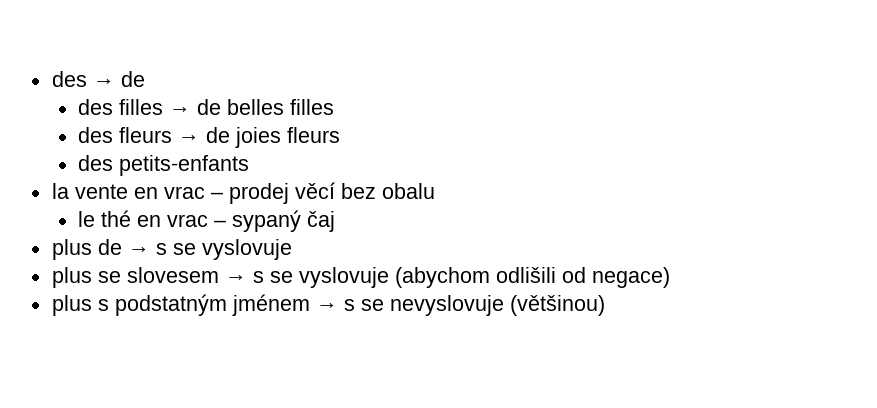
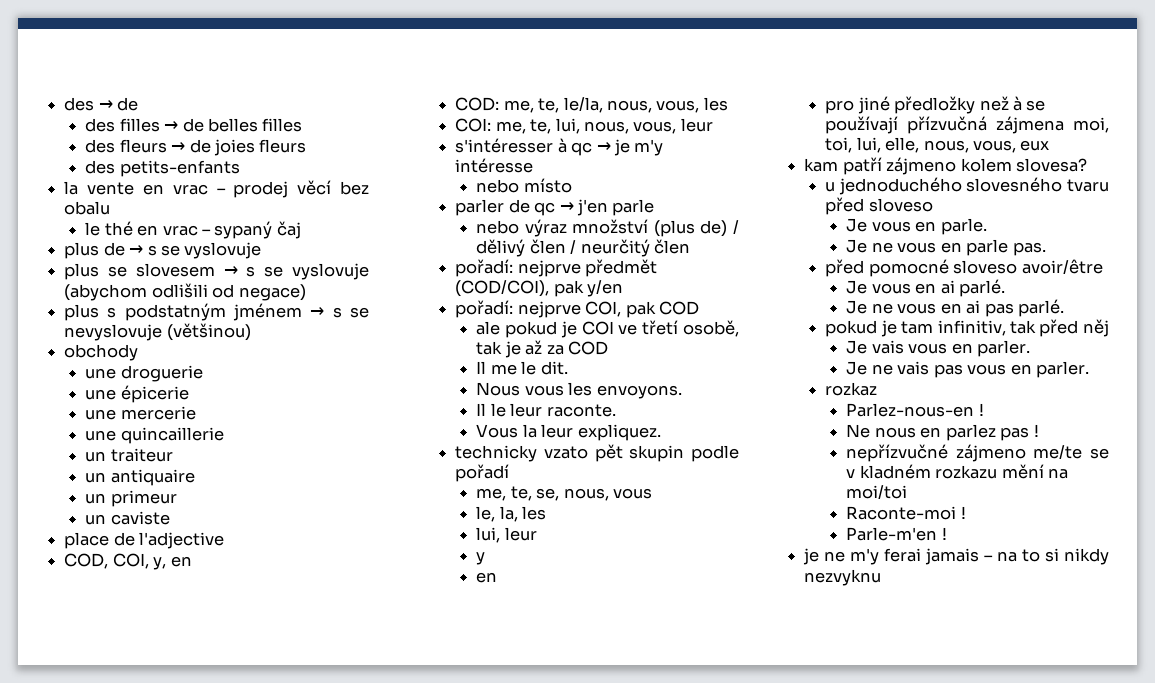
(605, 305) none -> [64,344,139,361] [85,365,203,382] [85,385,189,403] [85,406,196,420] [85,427,224,444] [85,448,173,462] [85,469,195,486] [85,490,177,507] [85,511,170,525] [64,532,225,549] [64,553,192,570] [455,97,728,113] [455,118,713,134] [455,138,664,156] [455,158,534,173] [476,178,572,193] [455,199,655,216] [476,219,739,237] [476,239,691,257] [455,259,658,277] [455,280,624,297] [455,300,700,318] [476,320,739,338] [476,340,609,358] [476,361,568,375] [476,382,682,399] [476,403,616,417] [476,424,661,441] [455,444,739,462] [455,464,510,482] [476,486,653,501] [476,506,547,522] [476,527,537,543] [476,552,486,565] [476,572,498,583] [825,96,1046,114] [825,116,1109,134] [825,137,1050,153] [804,157,1087,175] [825,177,1109,195] [825,197,933,215] [846,218,987,235] [846,239,1046,256] [825,259,1103,277] [846,279,1006,297] [846,299,1064,317] [825,319,1109,337] [846,340,1031,357] [846,361,1089,378] [825,382,878,396] [846,403,984,417] [846,424,1039,441] [846,444,1109,462] [846,464,1069,479] [846,485,908,499] [846,506,966,520] [846,527,947,541] [803,548,1109,565] [804,569,882,586] // obchody // une droguerie // une épicerie // une mercerie // une quincaillerie // un traiteur // un antiquaire // un primeur // un caviste // place de l'adjective // COD, COI, y, en // COD: me, te, le/la, nous, vous, les // COI: me, te, lui, nous, vous, leur // s'intéresser à qc → je m'y intéresse // nebo místo // parler de qc → j'en parle // nebo výraz množství (plus de) / dělivý člen / neurčitý člen // pořadí: nejprve předmět (COD/COI), pak y/en // pořadí: nejprve COI, pak COD // ale pokud je COI ve třetí osobě, tak je až za COD // Il me le dit. // Nous vous les envoyons. // Il le leur raconte. // Vous la leur expliquez. // technicky vzato pět skupin podle pořadí // me, te, se, nous, vous // le, la, les // lui, leur // y // en // pro jiné předložky než à se používají přízvučná zájmena moi, toi, lui, elle, nous, vous, eux // kam patří zájmeno kolem slovesa? // u jednoduchého slovesného tvaru před sloveso // Je vous en parle. // Je ne vous en parle pas. // před pomocné sloveso avoir/être // Je vous en ai parlé. // Je ne vous en ai pas parlé. // pokud je tam infinitiv, tak před něj // Je vais vous en parler. // Je ne vais pas vous en parler. // rozkaz // Parlez-nous-en ! // Ne nous en parlez pas ! // nepřízvučné zájmeno me/te se v kladném rozkazu mění na moi/toi // Raconte-moi ! // Parle-m'en ! // je ne m'y ferai jamais – na to si nikdy nezvyknu

